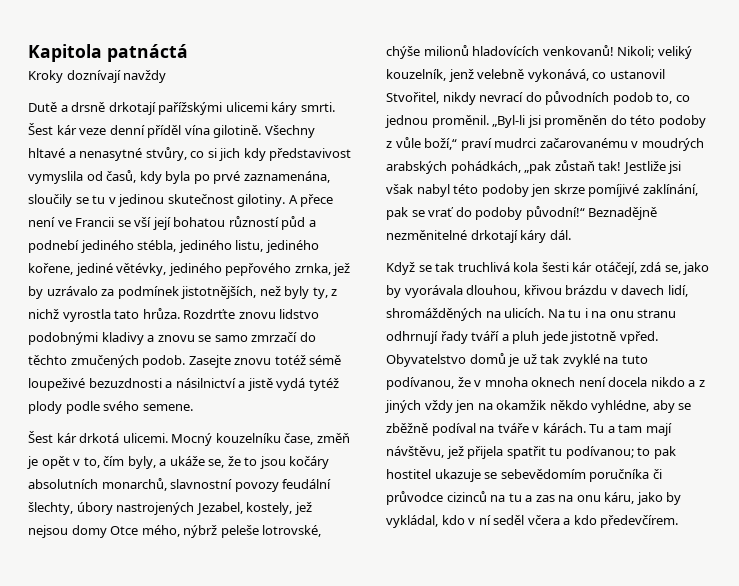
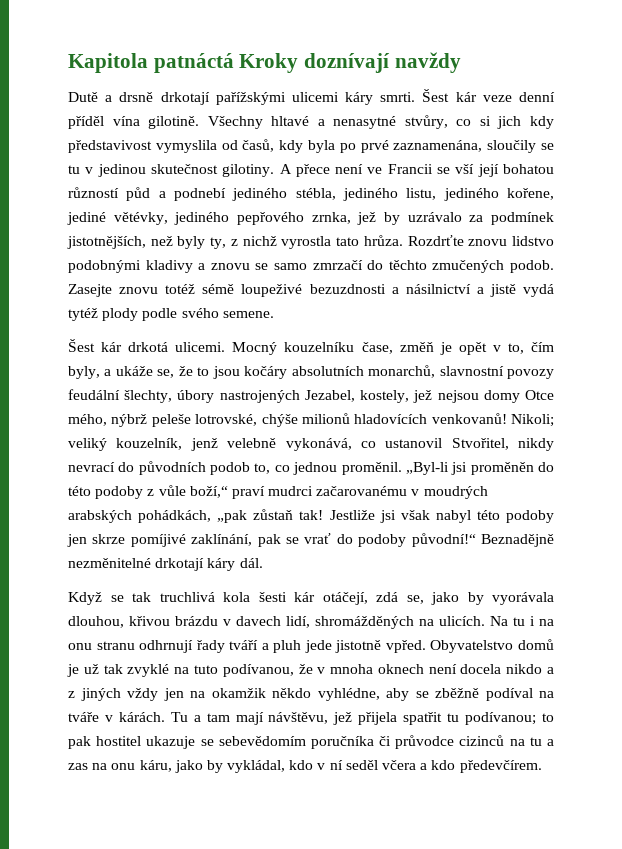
(188, 53) // -> (234, 63) none

